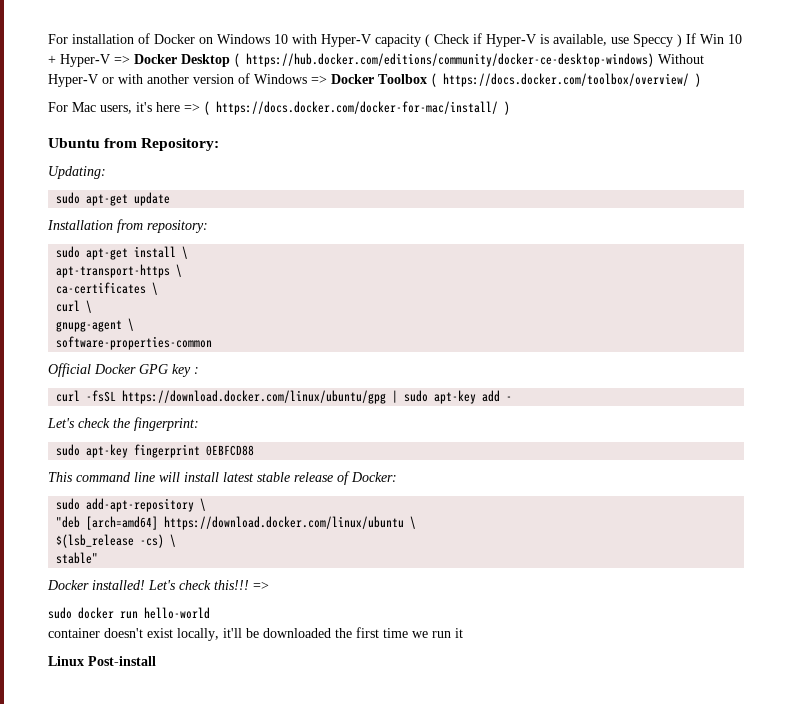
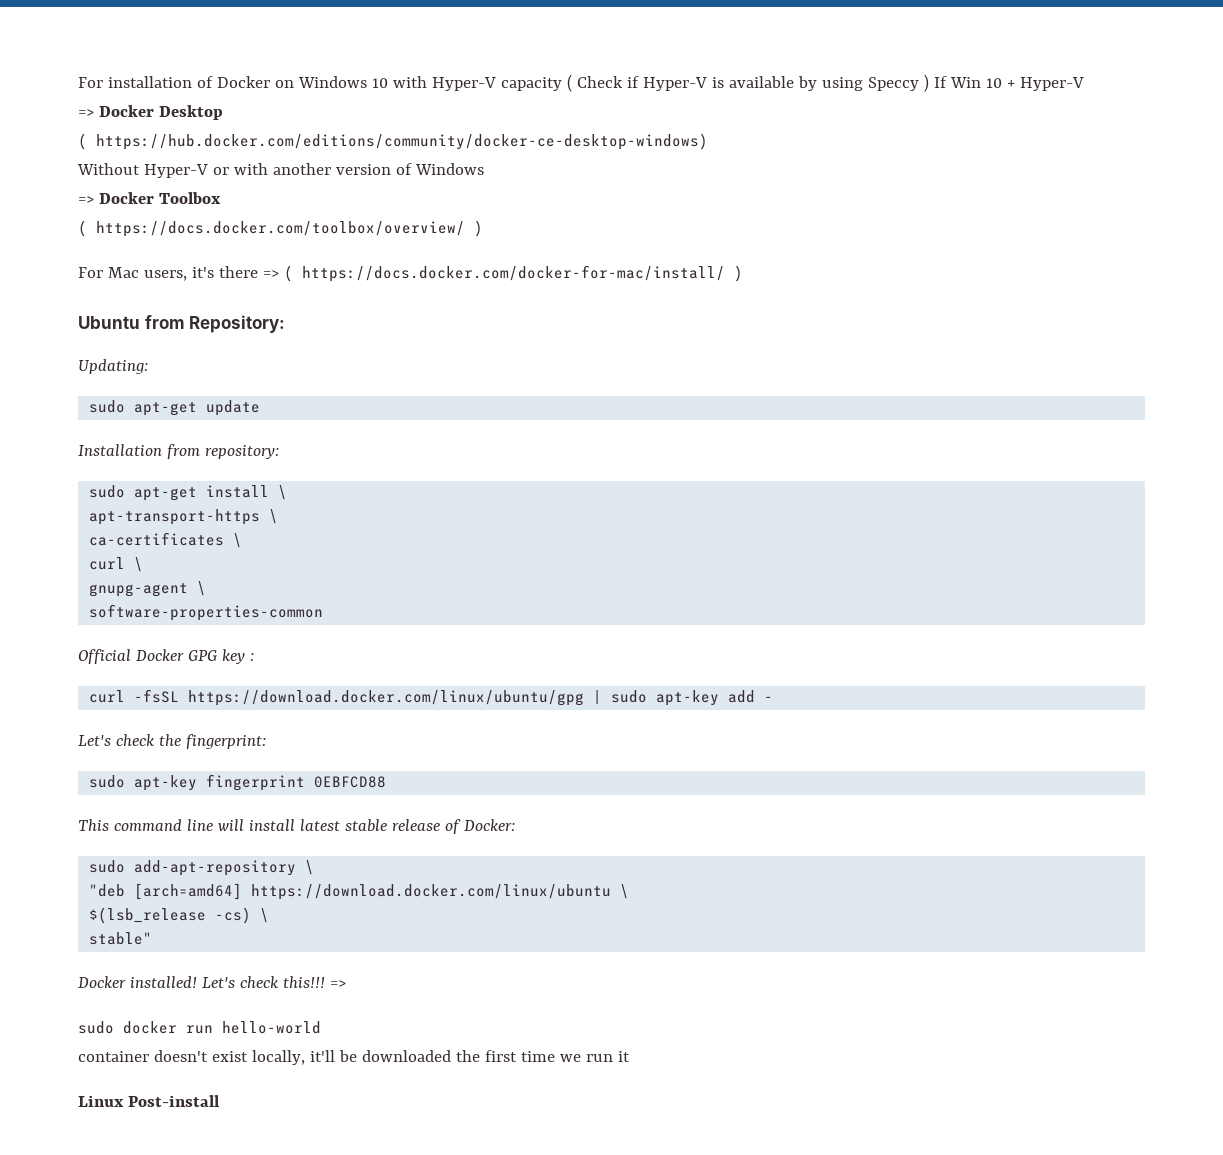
[553,34,629,46] available, use -> [728,76,863,91] available by using
(110, 60) none -> (1084, 84) //
(230, 60) none -> (223, 112) //
(654, 60) none -> (708, 141) //
(307, 79) none -> (484, 169) //
(427, 79) none -> (221, 198) //
[156,102,180,112] here -> [218,266,258,278] there

